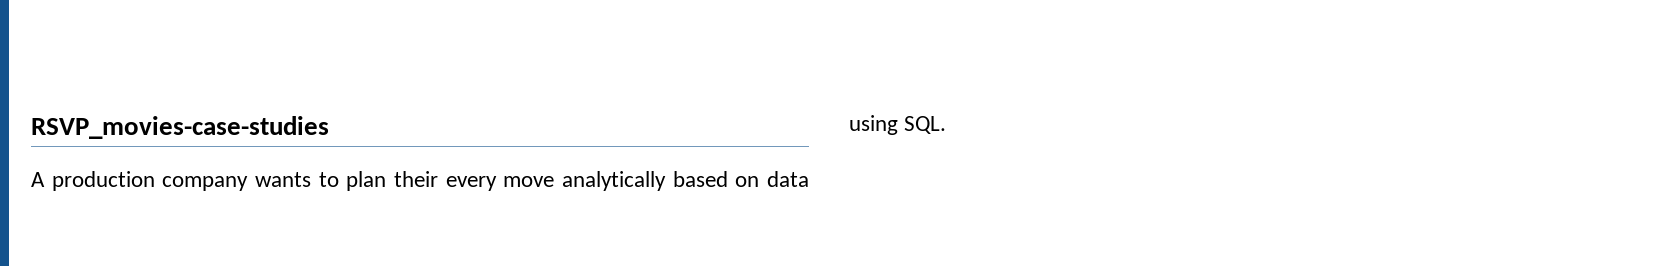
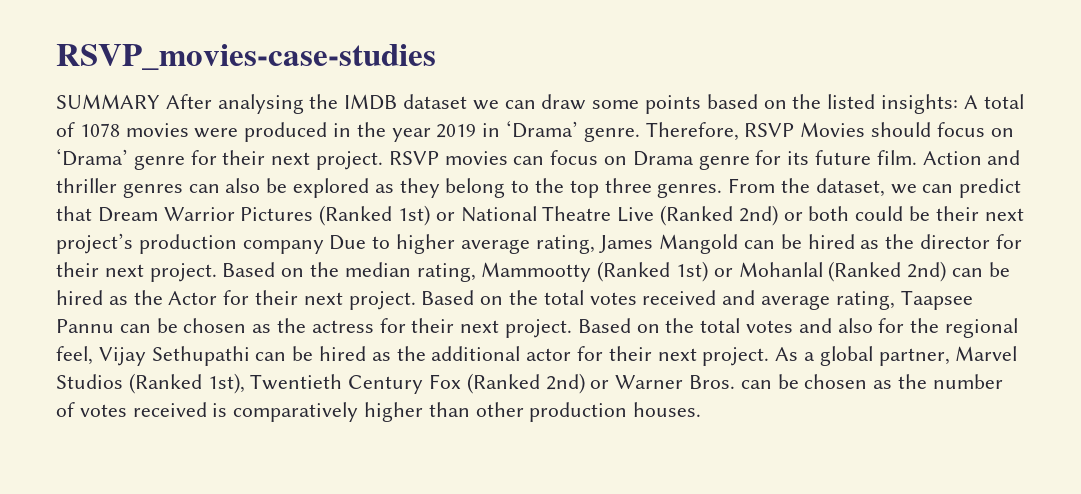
[31,171,809,191] [849,115,947,135] A production company wants to plan their every move analytically based on data using SQL. -> [56,94,1024,114] [56,120,1014,142] [56,148,1021,170] [56,178,1022,198] [56,205,1024,226] [56,233,1022,254] [56,261,1010,282] [56,290,973,310] [56,318,1019,338] [56,346,1018,366] [56,373,1003,394] [56,402,702,422] SUMMARY After analysing the IMDB dataset we can draw some points based on the listed insights: A total of 1078 movies were produced in the year 2019 in ‘Drama’ genre. Therefore, RSVP Movies should focus on ‘Drama’ genre for their next project. RSVP movies can focus on Drama genre for its future film. Action and thriller genres can also be explored as they belong to the top three genres. From the dataset, we can predict that Dream Warrior Pictures (Ranked 1st) or National Theatre Live (Ranked 2nd) or both could be their next project’s production company Due to higher average rating, James Mangold can be hired as the director for their next project. Based on the median rating, Mammootty (Ranked 1st) or Mohanlal (Ranked 2nd) can be hired as the Actor for their next project. Based on the total votes received and average rating, Taapsee Pannu can be chosen as the actress for their next project. Based on the total votes and also for the regional feel, Vijay Sethupathi can be hired as the additional actor for their next project. As a global partner, Marvel Studios (Ranked 1st), Twentieth Century Fox (Ranked 2nd) or Warner Bros. can be chosen as the number of votes received is comparatively higher than other production houses.

